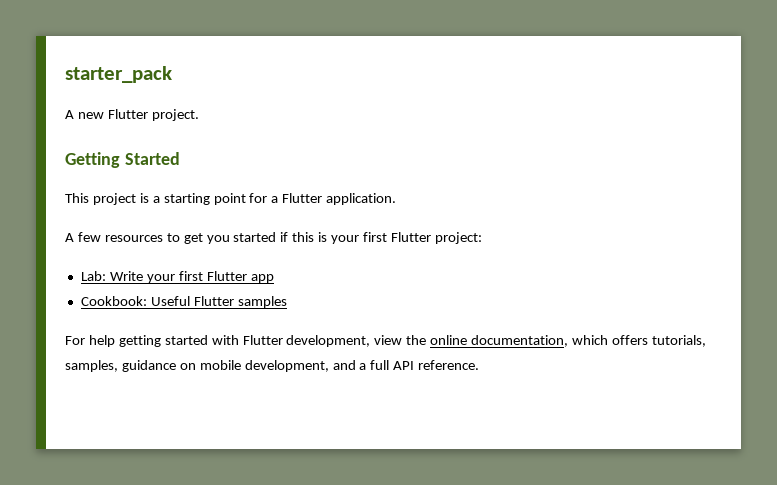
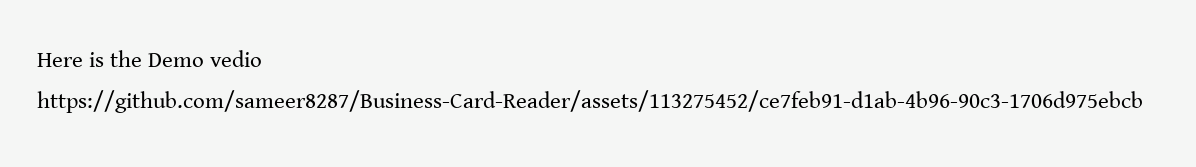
[65,66,172,83] [65,109,199,121] [65,152,180,168] [65,193,397,205] [65,232,482,244] [80,271,274,283] [80,296,287,308] [65,335,706,347] [65,360,480,372] starter_pack // A new Flutter project. // Getting Started // This project is a starting point for a Flutter application. // A few resources to get you started if this is your first Flutter project: // Lab: Write your first Flutter app // Cookbook: Useful Flutter samples // For help getting started with Flutter development, view the online documentation, which offers tutorials, samples, guidance on mobile development, and a full API reference. -> [37,50,263,67] [37,90,1143,113] Here is the Demo vedio // https://github.com/sameer8287/Business-Card-Reader/assets/113275452/ce7feb91-d1ab-4b96-90c3-1706d975ebcb

